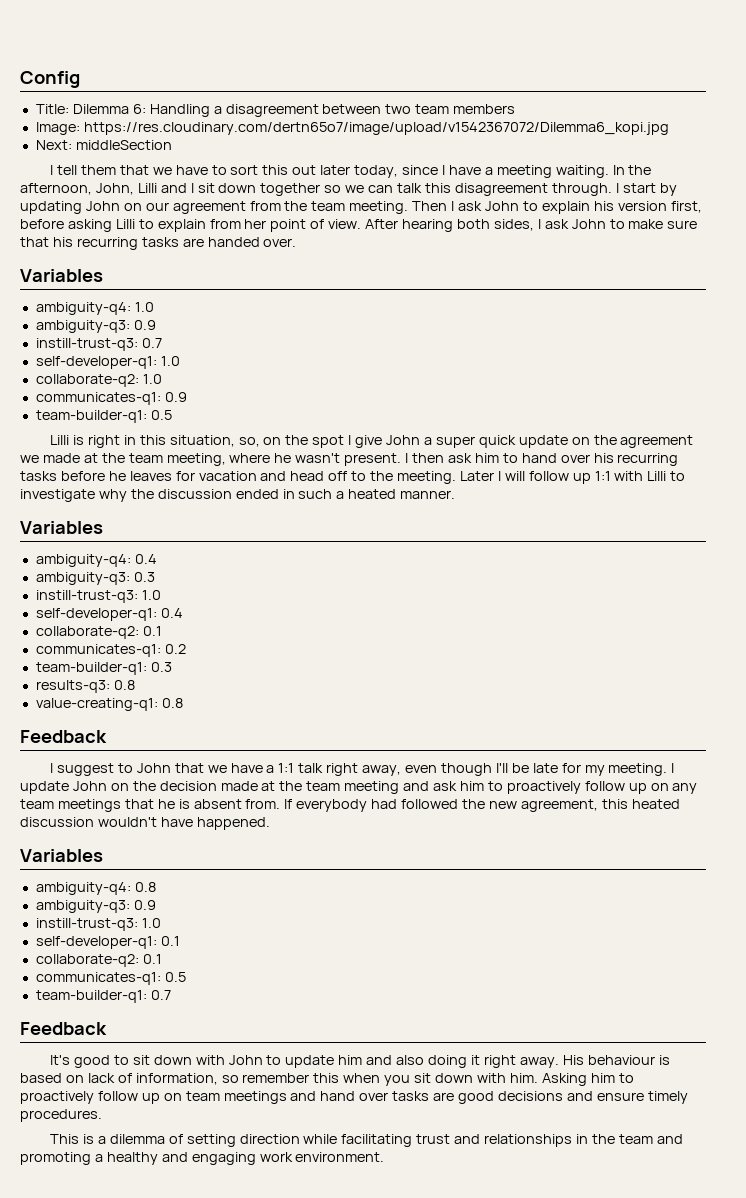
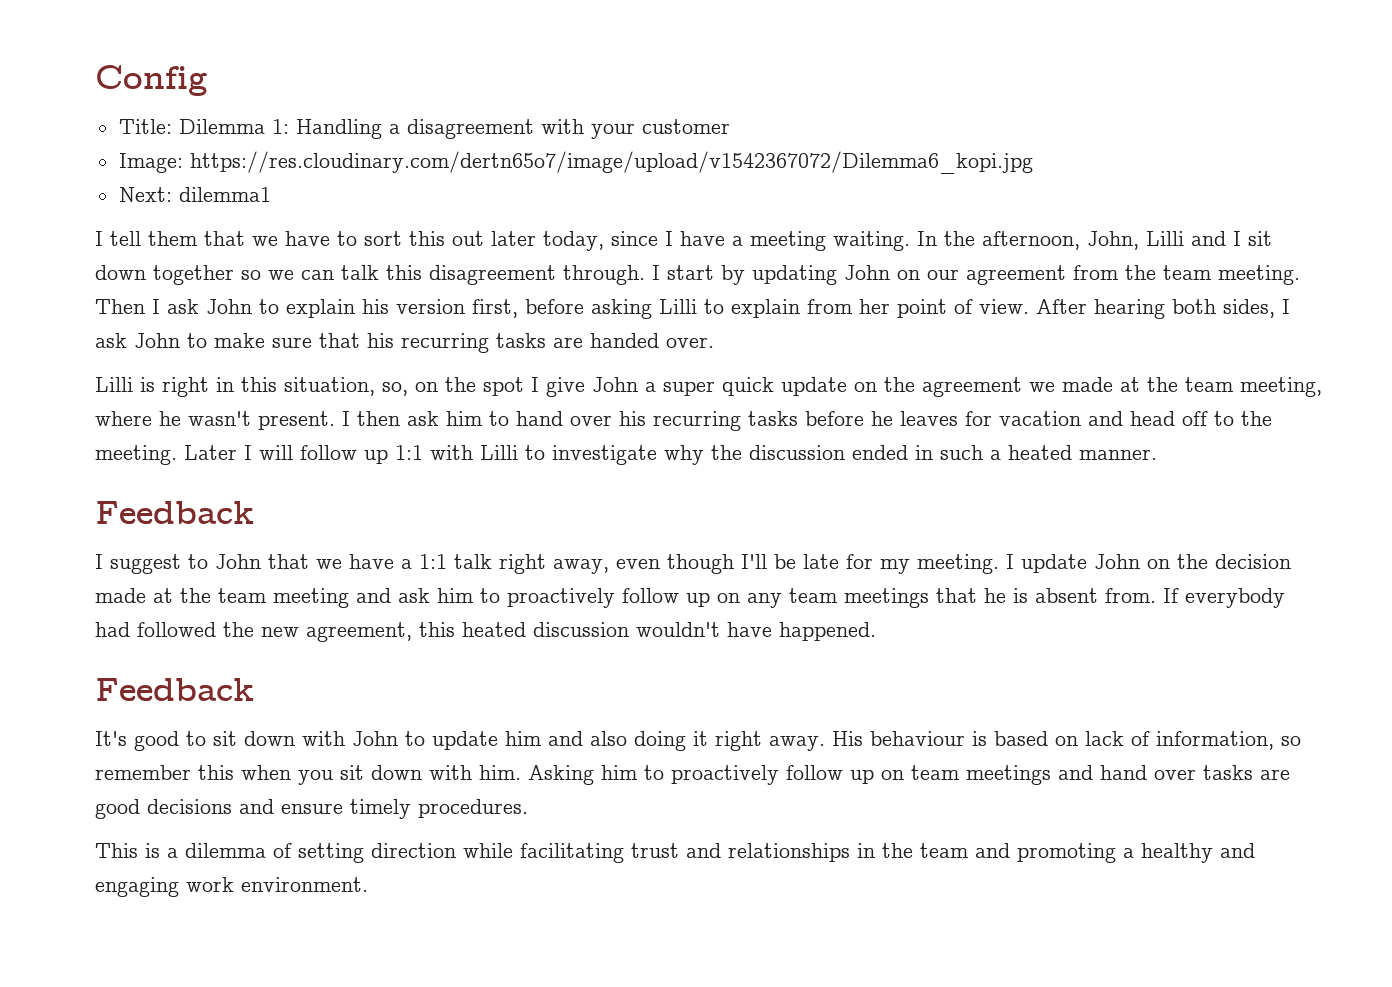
[132,104,146,114] 6: -> [271,119,289,134] 1:
[322,104,516,114] between two team members -> [540,119,730,139] with your customer
[75,140,172,150] middleSection -> [178,187,271,202] dilemma1
[20,269,103,282] [35,302,154,315] [35,320,156,333] [35,338,162,351] [35,356,180,369] [35,374,162,387] [35,392,187,405] [35,410,172,423] // Variables // ambiguity-q4: 1.0 // ambiguity-q3: 0.9 // instill-trust-q3: 0.7 // self-developer-q1: 1.0 // collaborate-q2: 1.0 // communicates-q1: 0.9 // team-builder-q1: 0.5 -> (714, 342) none
[20,521,103,534] [35,554,157,567] [35,572,155,585] [35,590,161,603] [35,608,183,621] [35,626,162,639] [35,644,186,657] [35,662,172,675] [35,680,135,693] [35,698,183,711] // Variables // ambiguity-q4: 0.4 // ambiguity-q3: 0.3 // instill-trust-q3: 1.0 // self-developer-q1: 0.4 // collaborate-q2: 0.1 // communicates-q1: 0.2 // team-builder-q1: 0.3 // results-q3: 0.8 // value-creating-q1: 0.8 -> (1157, 454) none
[20,849,103,862] [35,882,156,895] [35,900,156,913] [35,918,161,931] [35,936,180,949] [35,954,162,967] [35,972,186,985] [35,990,171,1003] // Variables // ambiguity-q4: 0.8 // ambiguity-q3: 0.9 // instill-trust-q3: 1.0 // self-developer-q1: 0.1 // collaborate-q2: 0.1 // communicates-q1: 0.5 // team-builder-q1: 0.7 -> (876, 631) none

